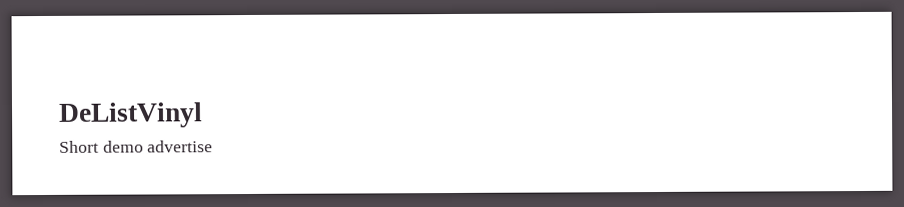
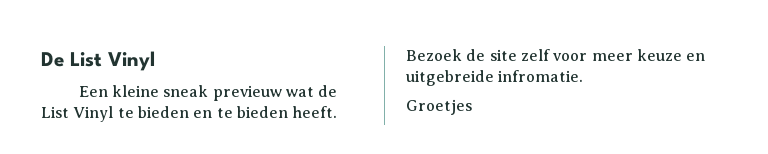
[58,102,203,128] [59,140,214,153] DeListVinyl // Short demo advertise -> [41,51,155,71] [78,85,338,101] [41,106,338,122] [406,49,706,61] [406,70,584,86] [406,99,472,115] De List Vinyl // Een kleine sneak previeuw wat de List Vinyl te bieden en te bieden heeft. Bezoek de site zelf voor meer keuze en uitgebreide infromatie. // Groetjes

